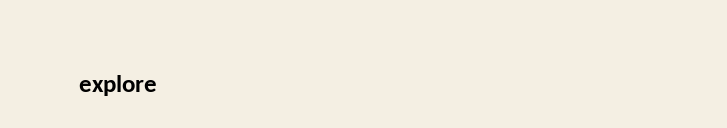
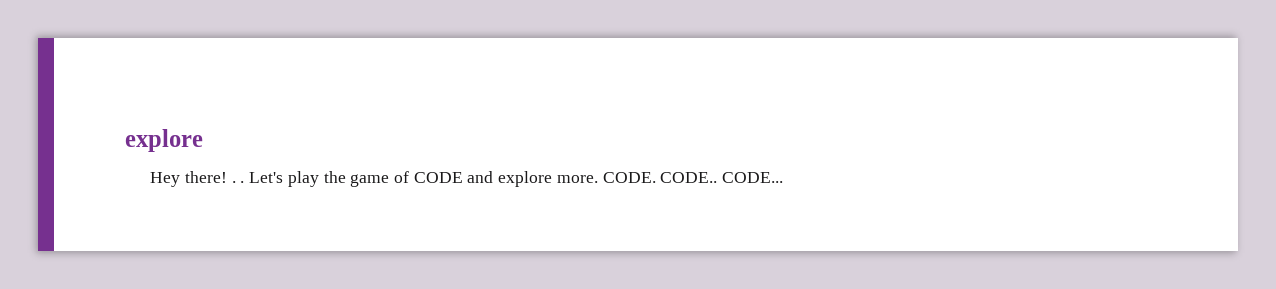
[79,75,157,96] explore -> [125,129,203,152] [150,171,784,187] explore // Hey there! . . Let's play the game of CODE and explore more. CODE. CODE.. CODE...

